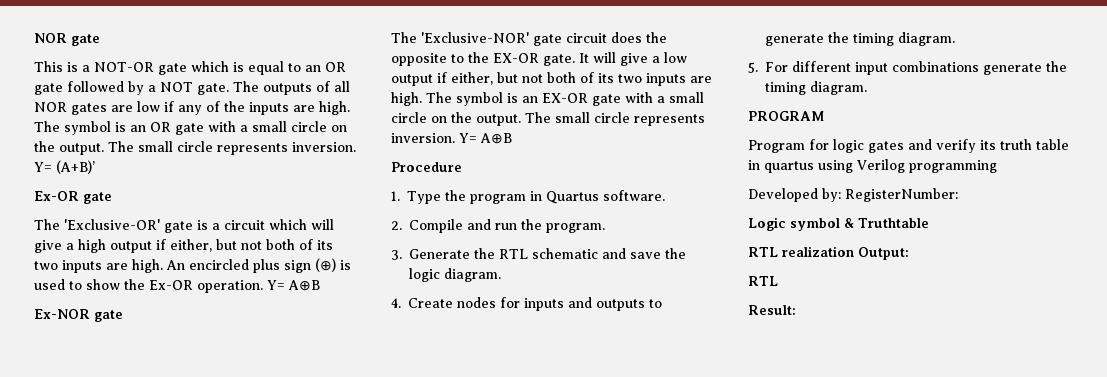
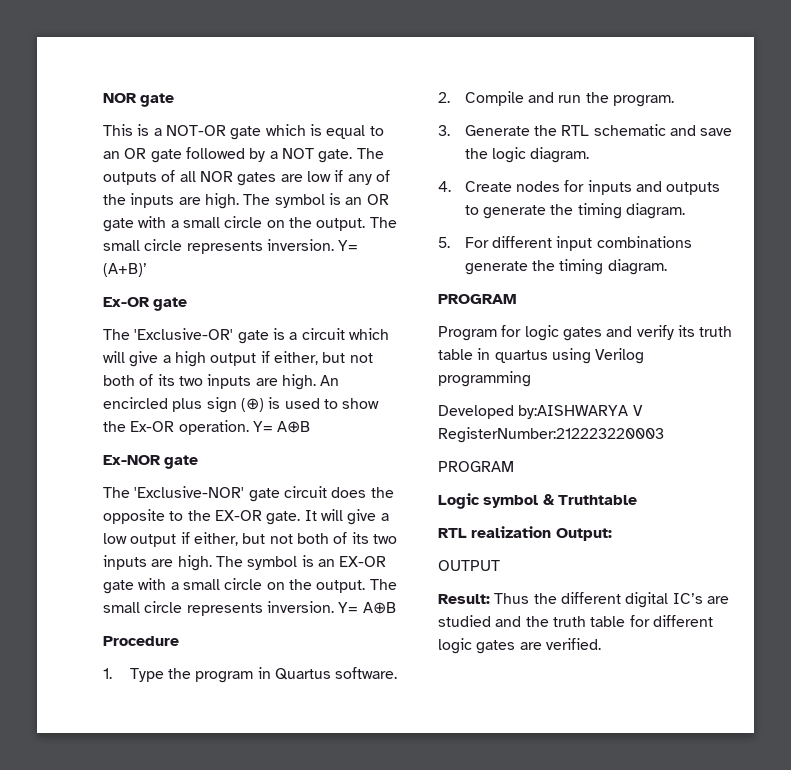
[822,188,958,202] by: RegisterNumber: -> [518,405,643,419] [438,427,664,443] [438,461,514,472] by:AISHWARYA V RegisterNumber:212223220003 // PROGRAM
[748,276,778,286] RTL -> [438,560,500,571] OUTPUT
(796, 310) none -> [494,592,729,608] [438,615,713,627] [438,638,601,654] Thus the different digital IC’s are studied and the truth table for different logic gates are verified.

